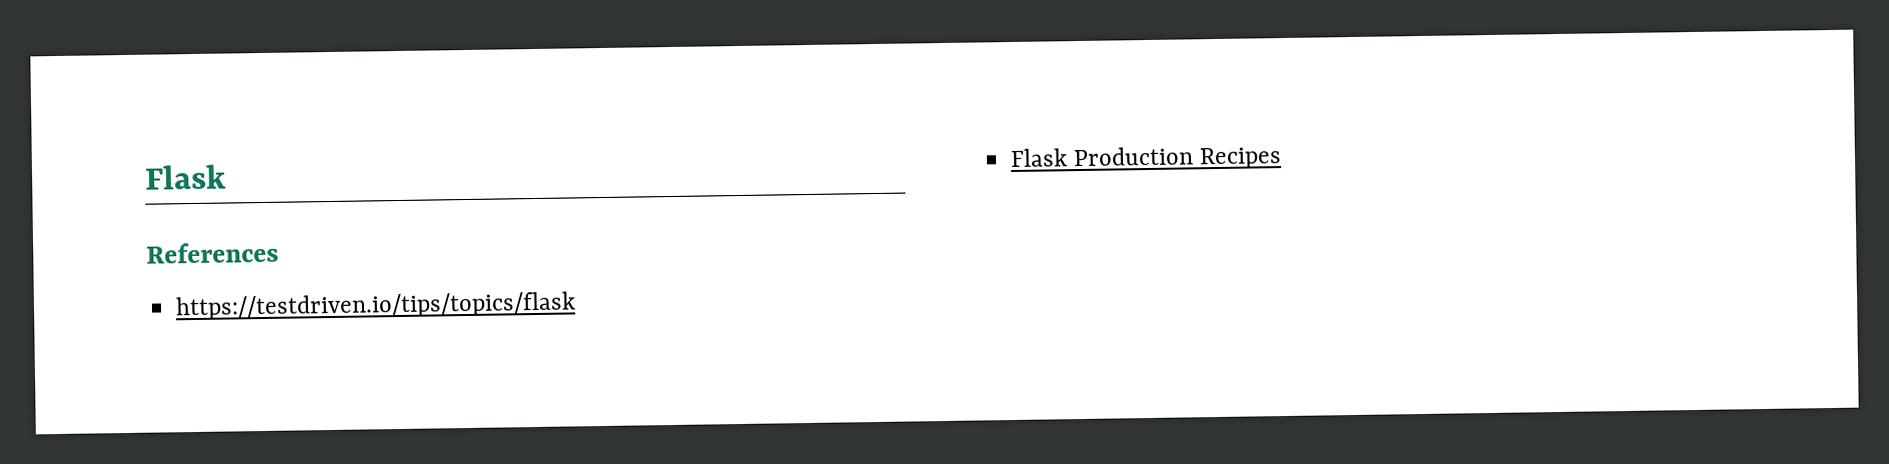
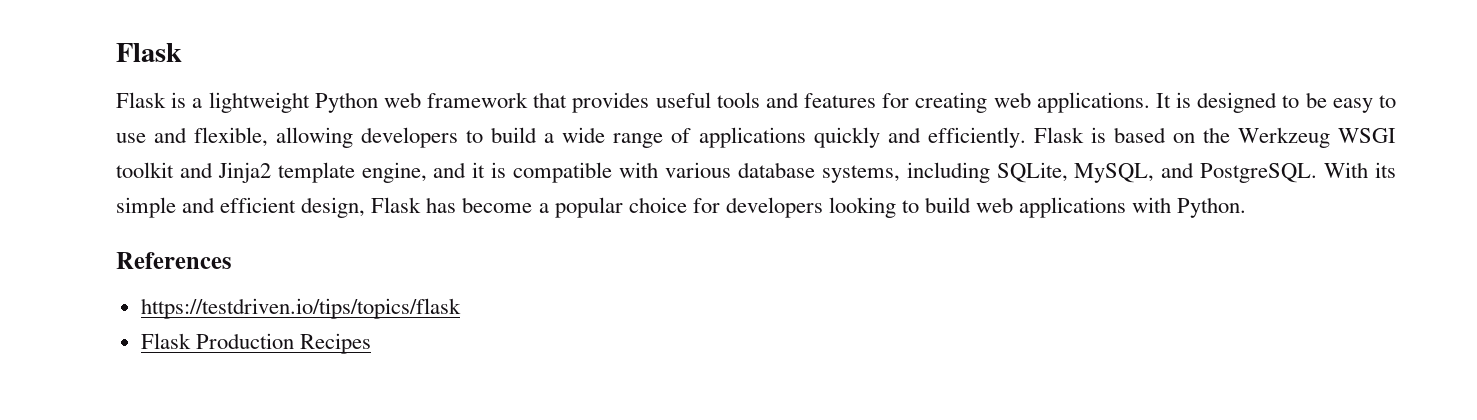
[144,164,226,190] Flask -> [116,43,182,62] [116,92,1396,113] [116,127,1396,148] [116,162,1396,183] [116,197,1247,218] Flask // Flask is a lightweight Python web framework that provides useful tools and features for creating web applications. It is designed to be easy to use and flexible, allowing developers to build a wide range of applications quickly and efficiently. Flask is based on the Werkzeug WSGI toolkit and Jinja2 template engine, and it is compatible with various database systems, including SQLite, MySQL, and PostgreSQL. With its simple and efficient design, Flask has become a popular choice for developers looking to build web applications with Python.

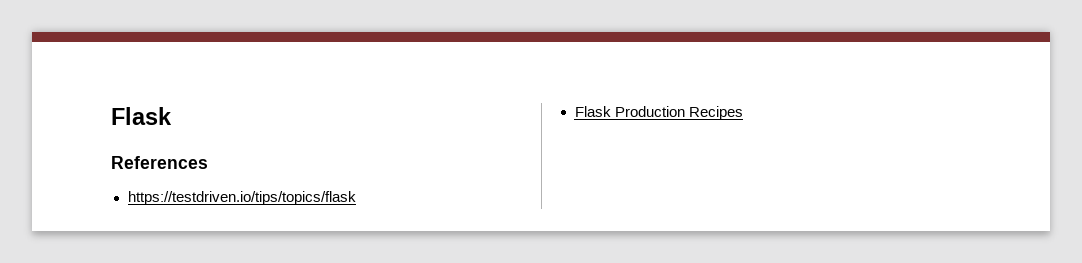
[116,43,182,62] [116,92,1396,113] [116,127,1396,148] [116,162,1396,183] [116,197,1247,218] Flask // Flask is a lightweight Python web framework that provides useful tools and features for creating web applications. It is designed to be easy to use and flexible, allowing developers to build a wide range of applications quickly and efficiently. Flask is based on the Werkzeug WSGI toolkit and Jinja2 template engine, and it is compatible with various database systems, including SQLite, MySQL, and PostgreSQL. With its simple and efficient design, Flask has become a popular choice for developers looking to build web applications with Python. -> [111,107,172,125] Flask

